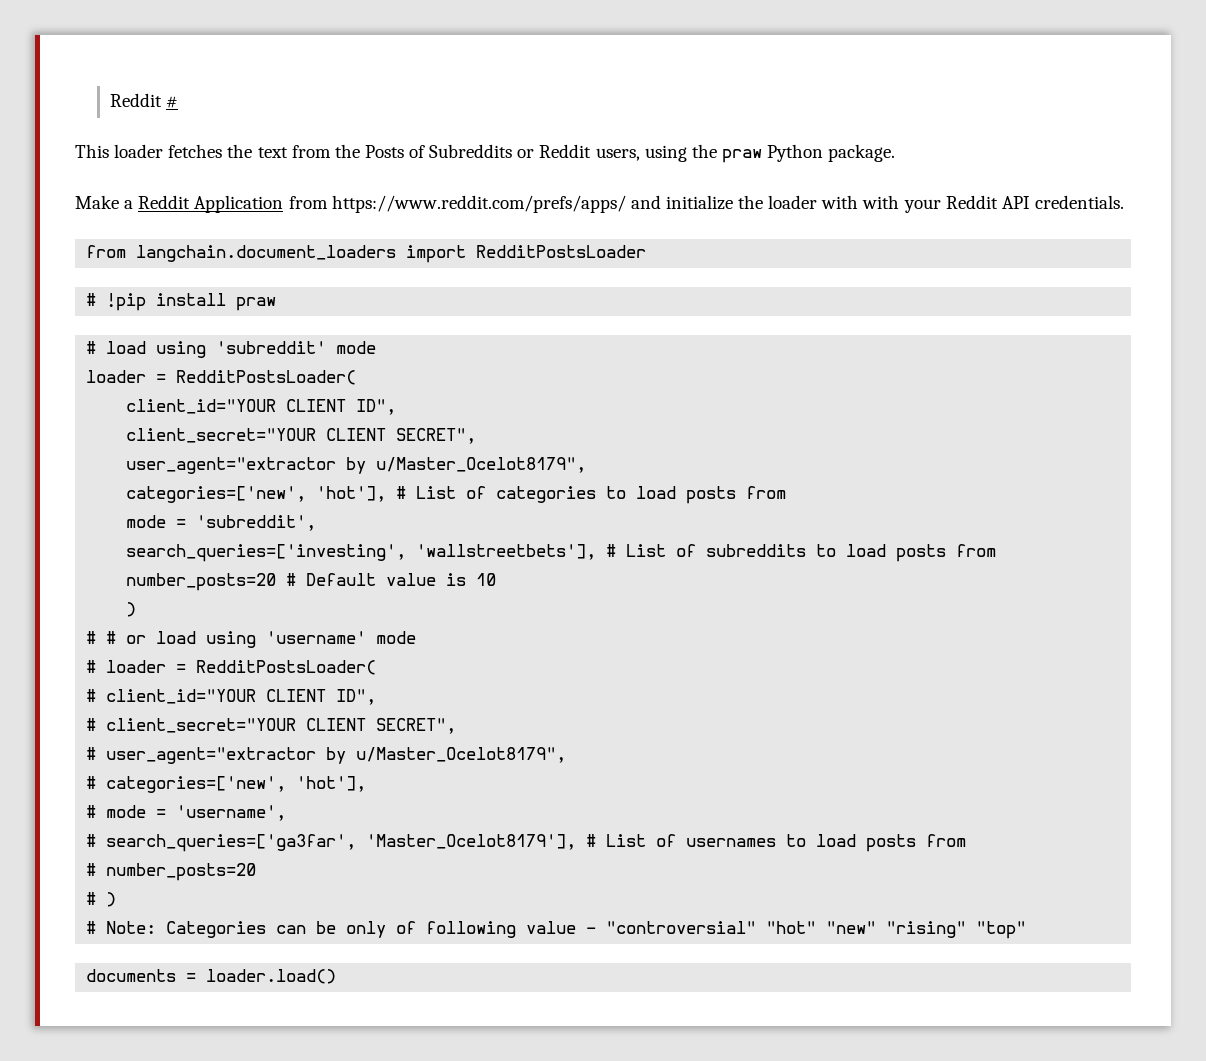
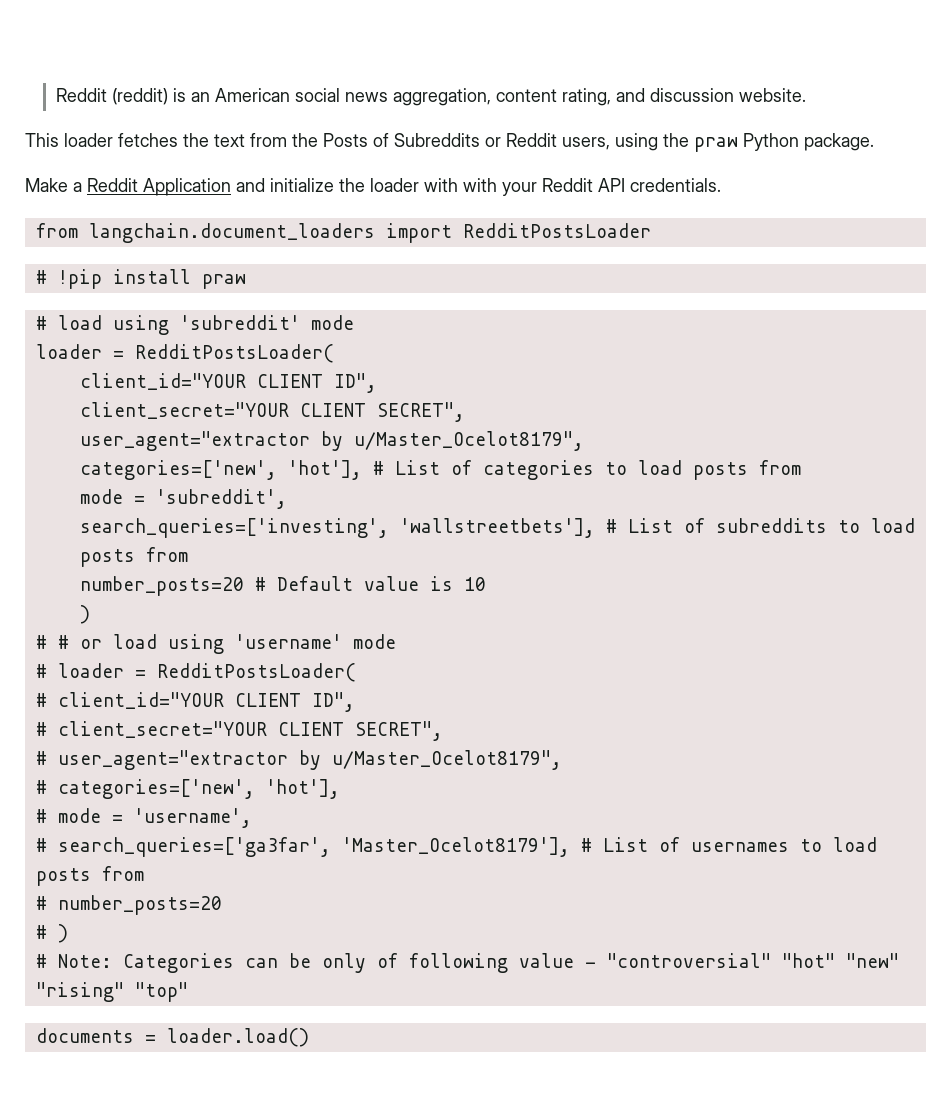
[110,93,179,108] Reddit # -> [55,88,806,106] Reddit (reddit) is an American social news aggregation, content rating, and discussion website.
[288,195,626,213] from https://www.reddit.com/prefs/apps/ -> (231, 187) none

